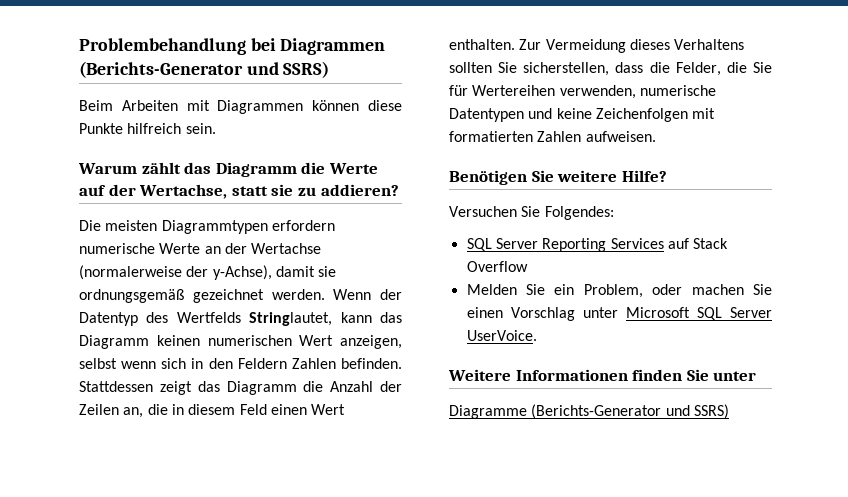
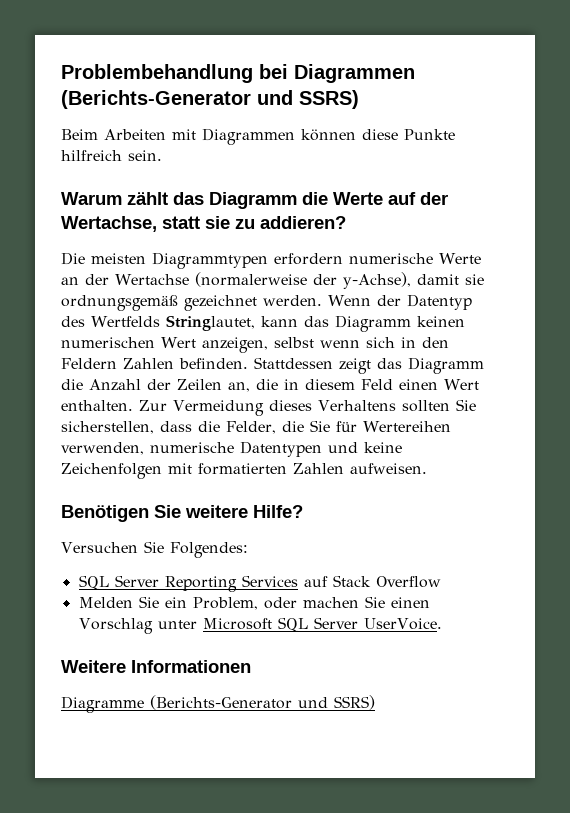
[632,369,757,381] finden Sie unter -> (251, 666) none

